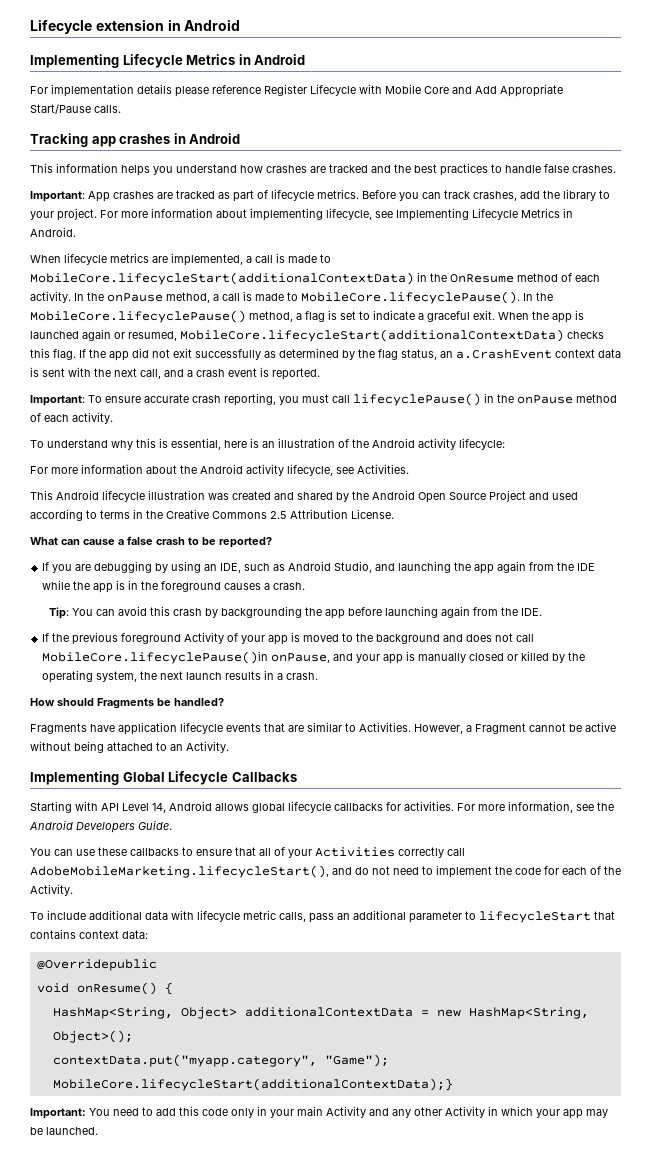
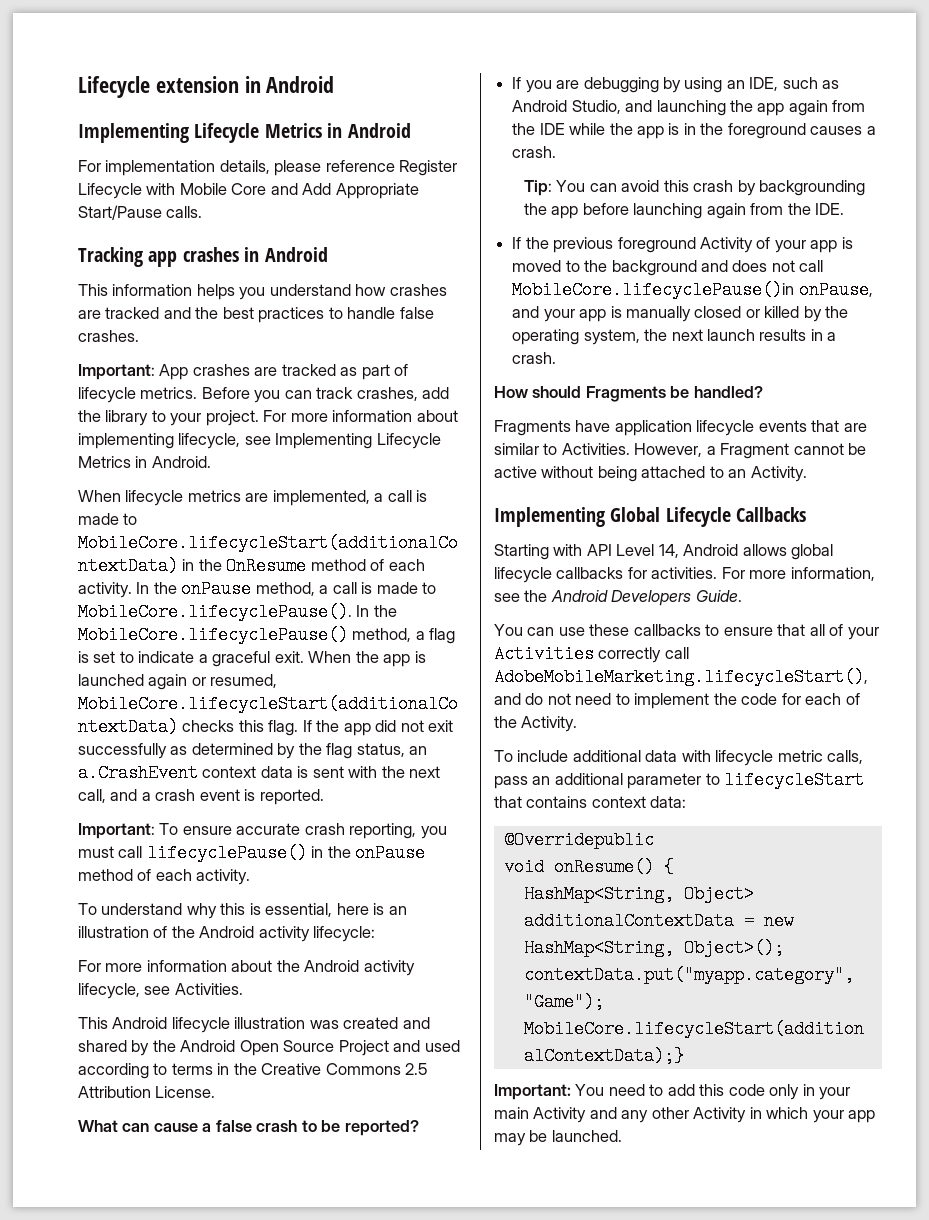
[137,84,172,94] details -> [219,160,270,174] details,

